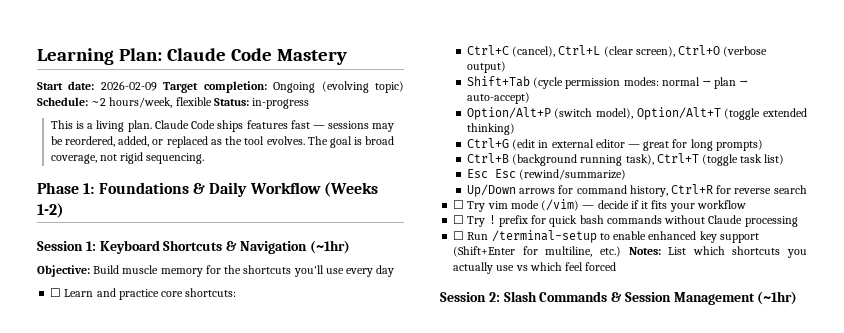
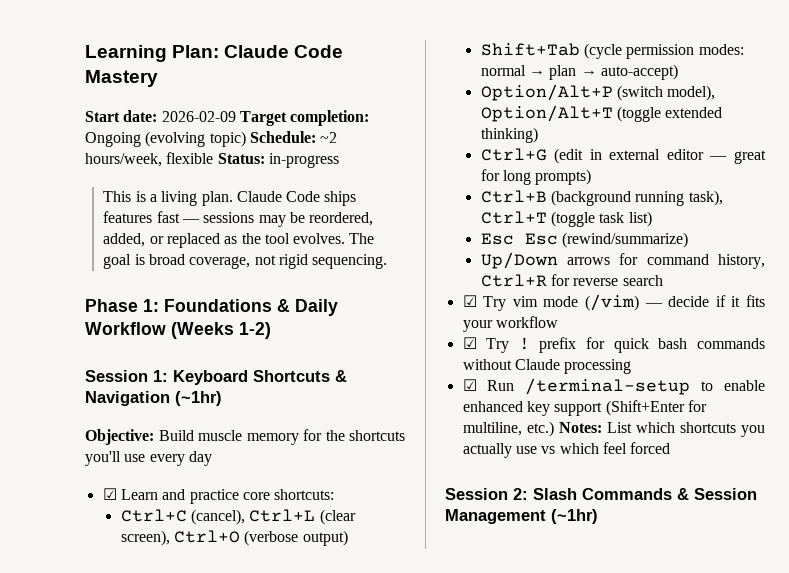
[50,288,62,297] ☐ -> [102,488,117,500] ☑
[453,200,465,209] ☐ -> [462,295,477,307] ☑
[453,215,465,224] ☐ -> [462,337,477,349] ☑
[453,231,465,240] ☐ -> [462,379,477,391] ☑

